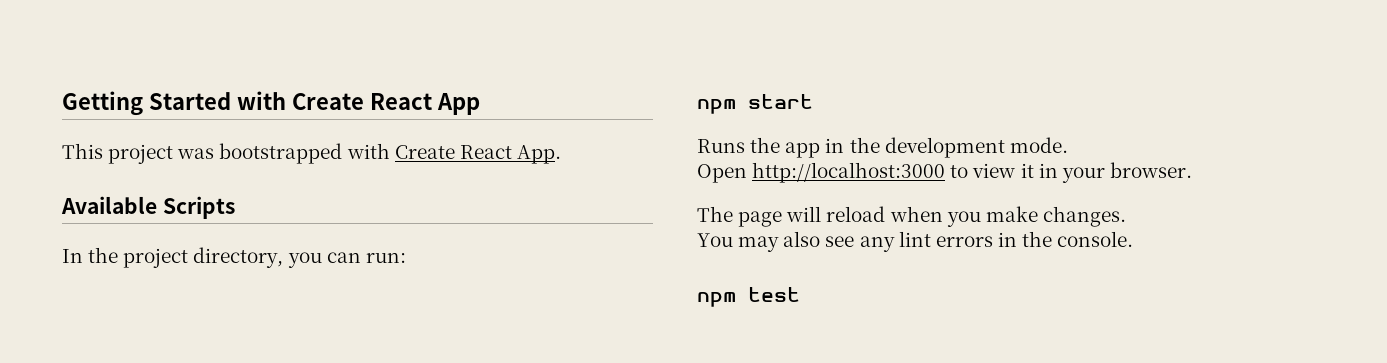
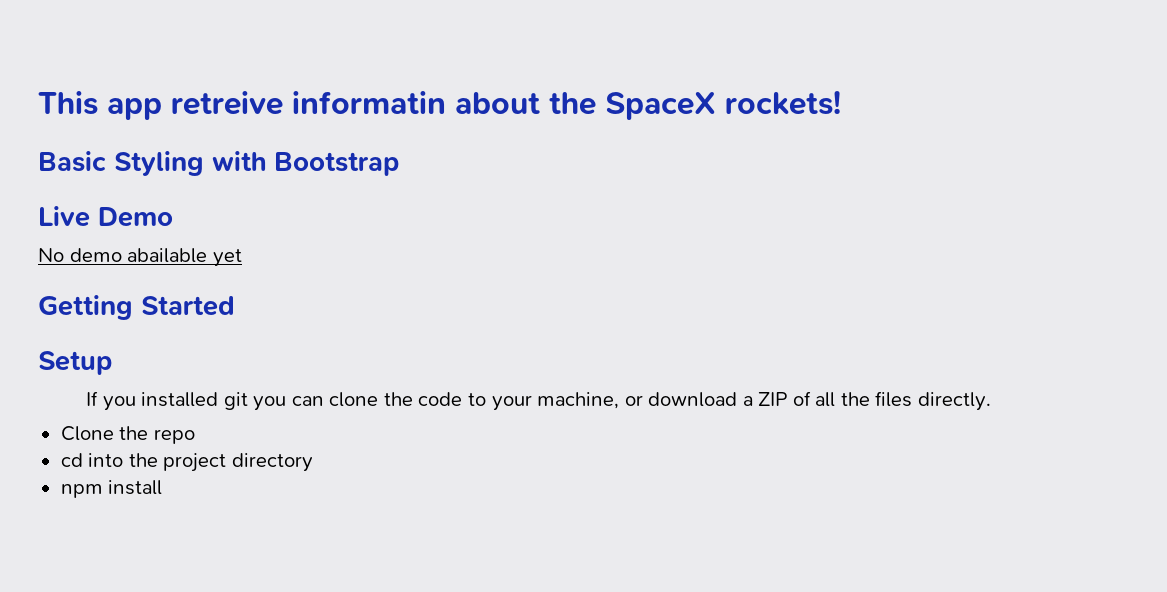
[62,91,480,116] [62,143,561,164] [61,196,235,219] [62,247,406,268] [697,94,813,114] [697,137,1068,158] [697,162,1192,183] [697,206,1126,227] [697,231,1134,252] [697,287,800,307] Getting Started with Create React App // This project was bootstrapped with Create React App. // Available Scripts // In the project directory, you can run: // npm start // Runs the app in the development mode. // Open http://localhost:3000 to view it in your browser. // The page will reload when you make changes. // You may also see any lint errors in the console. // npm test -> [38,91,841,120] [38,151,400,176] [38,206,173,227] [38,248,242,267] [38,295,235,320] [38,351,113,375] [86,391,991,411] [60,426,195,444] [60,453,313,472] [60,480,163,498] This app retreive informatin about the SpaceX rockets! // Basic Styling with Bootstrap // Live Demo // No demo abailable yet // Getting Started // Setup // If you installed git you can clone the code to your machine, or download a ZIP of all the files directly. // Clone the repo // cd into the project directory // npm install

